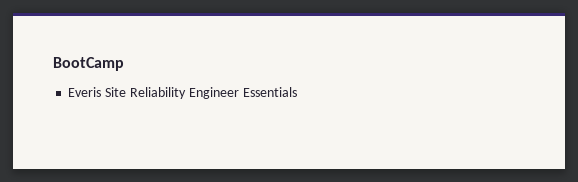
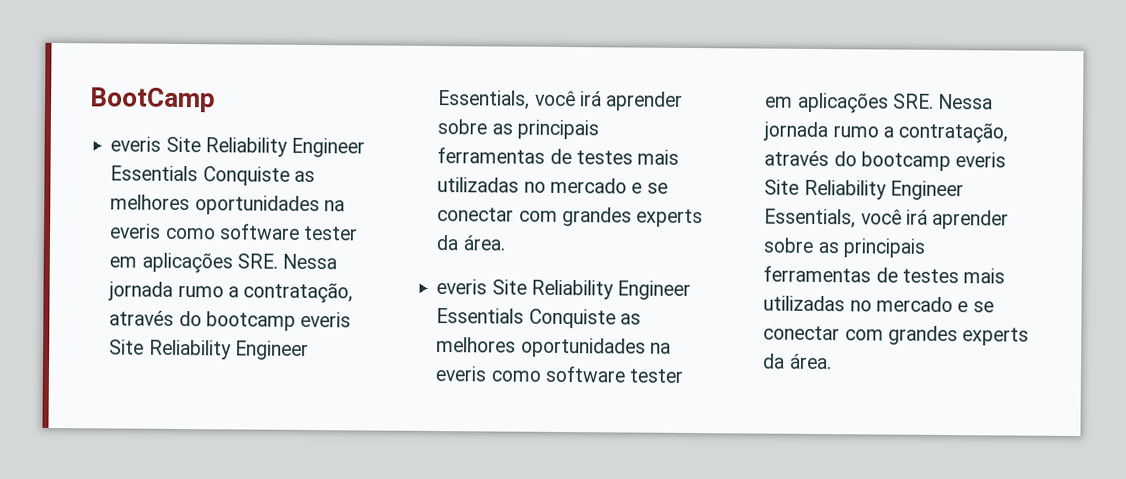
[68,87,297,99] Everis Site Reliability Engineer Essentials -> [110,136,366,158] [110,165,315,186] [110,194,345,216] [109,223,359,241] [109,252,338,274] [108,281,354,304] [109,310,352,331] [109,339,309,361] [438,90,684,111] [437,119,599,140] [437,147,680,165] [437,177,668,194] [437,206,704,228] [436,235,506,251] [436,279,692,301] [436,308,641,329] [436,337,671,358] [435,365,684,383] [765,92,994,114] [763,121,1009,144] [764,150,1007,172] [764,179,964,201] [764,208,1010,230] [763,237,926,258] [763,265,1006,284] [763,295,994,313] [763,325,1030,346] [762,353,832,370] everis Site Reliability Engineer Essentials Conquiste as melhores oportunidades na everis como software tester em aplicações SRE. Nessa jornada rumo a contratação, através do bootcamp everis Site Reliability Engineer Essentials, você irá aprender sobre as principais ferramentas de testes mais utilizadas no mercado e se conectar com grandes experts da área. // everis Site Reliability Engineer Essentials Conquiste as melhores oportunidades na everis como software tester em aplicações SRE. Nessa jornada rumo a contratação, através do bootcamp everis Site Reliability Engineer Essentials, você irá aprender sobre as principais ferramentas de testes mais utilizadas no mercado e se conectar com grandes experts da área.

